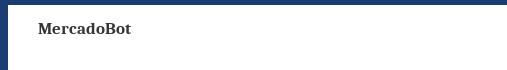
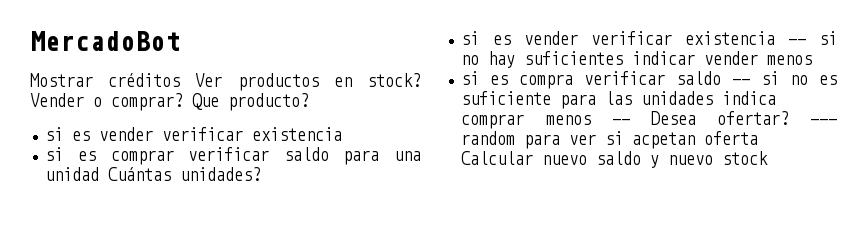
(132, 28) none -> [30,73,421,91] [30,93,309,111] [45,127,343,141] [45,147,422,165] [45,167,262,181] [461,31,837,45] [461,51,813,68] [461,71,837,89] [461,91,777,109] [461,111,837,129] [461,131,759,149] [461,151,769,168] // Mostrar créditos Ver productos en stock? Vender o comprar? Que producto? // si es vender verificar existencia // si es comprar verificar saldo para una unidad Cuántas unidades? // si es vender verificar existencia -- si no hay suficientes indicar vender menos // si es compra verificar saldo -- si no es suficiente para las unidades indica comprar menos -- Desea ofertar? --- random para ver si acpetan oferta Calcular nuevo saldo y nuevo stock

